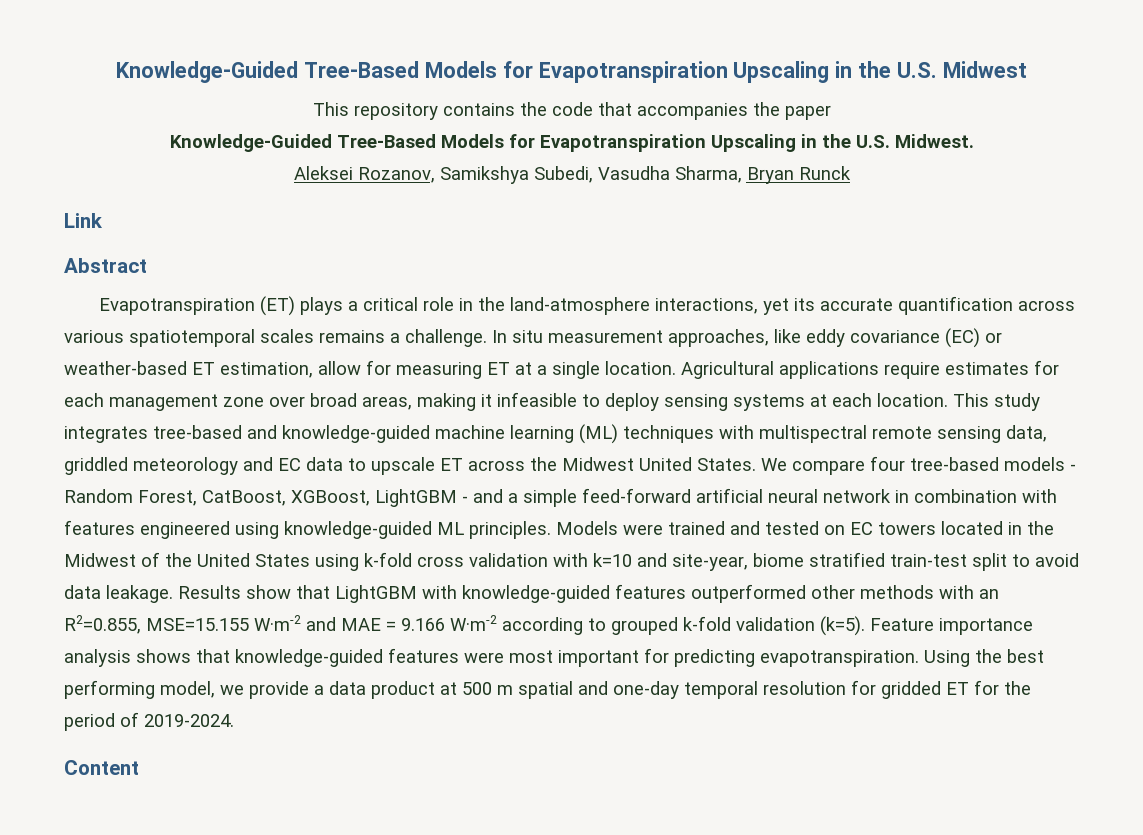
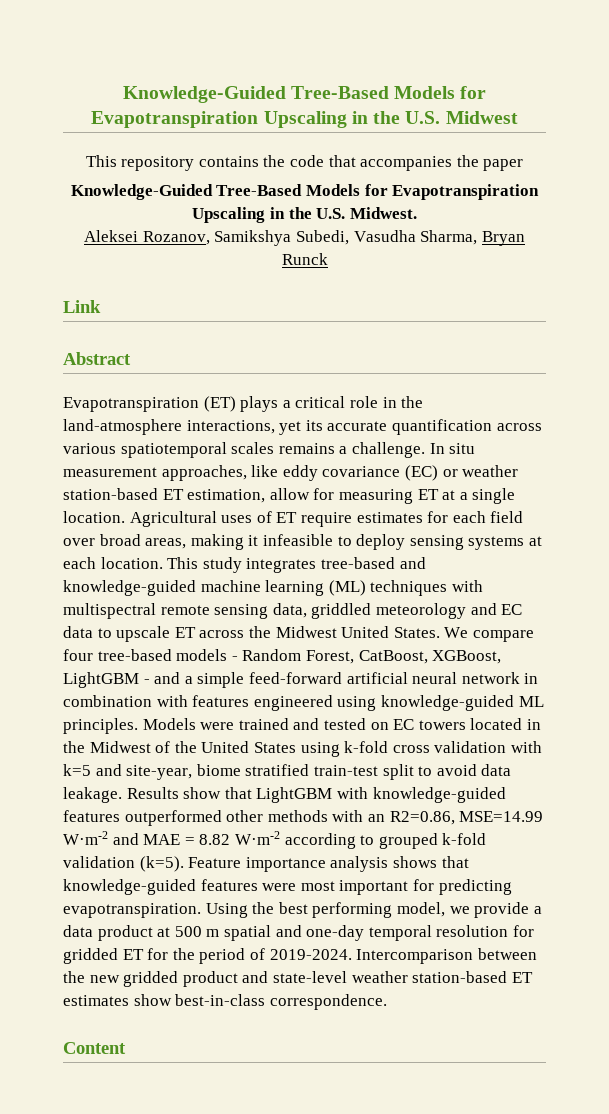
[64,361,187,375] weather-based -> [462,465,519,477] [63,488,158,500] weather station-based
[779,361,879,379] applications -> [221,511,298,523] uses of ET
[109,394,264,411] management zone -> [490,511,524,523] field
[593,553,632,567] k=10 -> [63,764,91,776] k=5
[64,615,249,634] R2=0.855, MSE=15.155 -> [389,811,544,825] R2=0.86, MSE=14.99
[401,618,445,631] 9.166 -> [199,834,231,845] 8.82
(234, 720) none -> [356,948,537,964] [63,971,533,987] [63,994,387,1010] Intercomparison between the new gridded product and state-level weather station-based ET estimates show best-in-class correspondence.

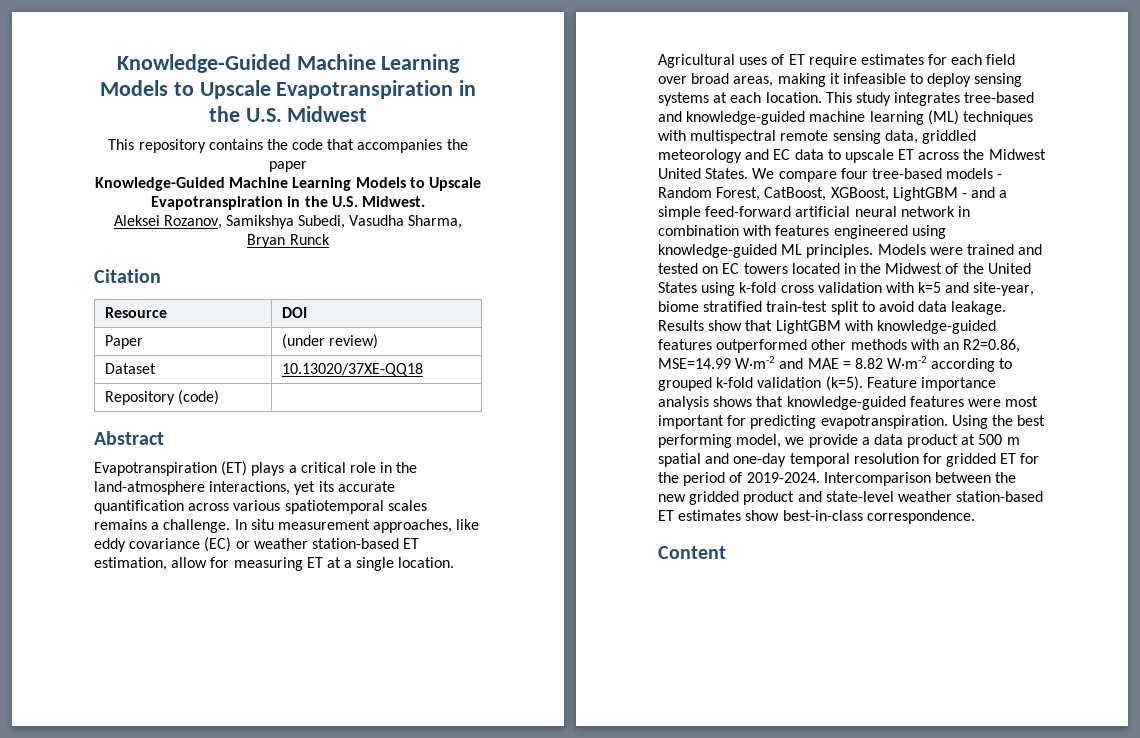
[122,86,487,103] [91,111,347,128] Knowledge-Guided Tree-Based Models for Evapotranspiration Upscaling -> [116,54,461,73] [99,80,454,99] Knowledge-Guided Machine Learning Models to Upscale Evapotranspiration
[216,184,540,200] [192,207,266,223] Tree-Based Models for Evapotranspiration Upscaling -> [229,177,481,191] [151,196,284,210] Machine Learning Models to Upscale Evapotranspiration
[63,300,101,313] Link -> [94,269,161,283] [104,307,167,318] [281,307,307,318] [104,335,143,349] [281,334,378,349] [104,363,156,374] [281,363,423,376] [104,390,219,405] Citation // Resource | DOI // Paper | (under review) // Dataset | 10.13020/37XE-QQ18 // Repository (code) |

